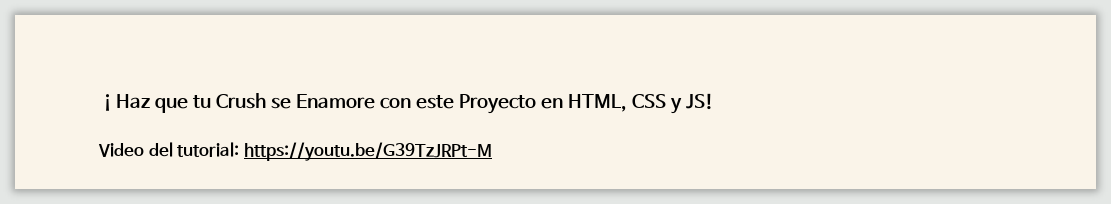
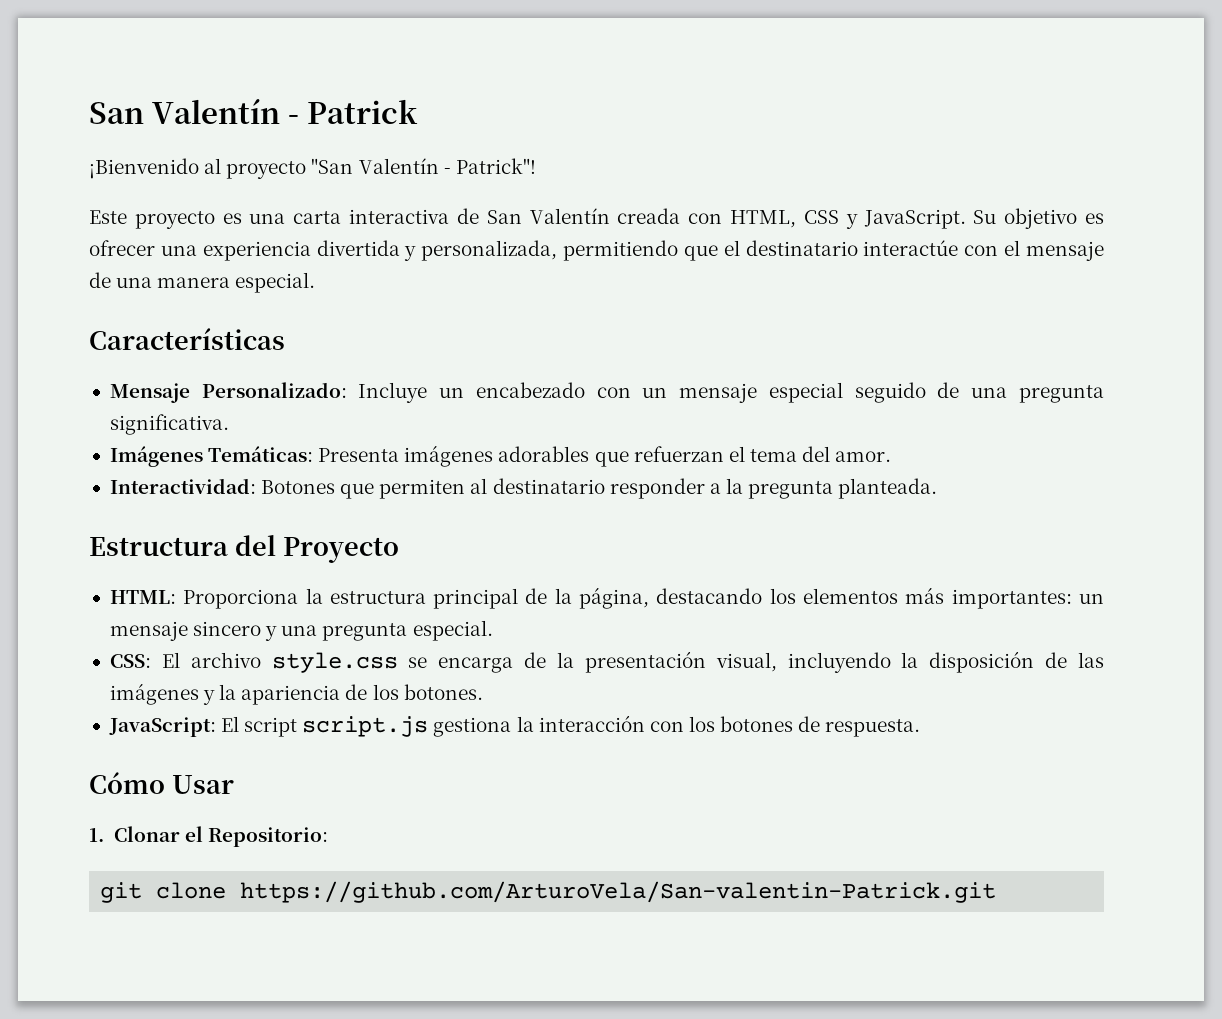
[99,93,713,114] [98,142,492,161] ¡Haz que tu Crush se Enamore con este Proyecto en HTML, CSS y JS! // Video del tutorial: https://youtu.be/G39TzJRPt-M -> [89,99,418,124] [89,158,536,179] [89,208,1105,229] [89,240,1104,261] [89,272,316,293] [89,328,285,350] [109,382,1104,403] [109,414,229,435] [109,445,892,467] [109,478,938,499] [89,535,399,563] [109,587,1104,609] [109,620,493,641] [109,651,1105,673] [109,683,483,705] [108,715,921,737] [89,772,234,794] [89,826,328,847] [100,881,997,903] San Valentín - Patrick // ¡Bienvenido al proyecto "San Valentín - Patrick"! // Este proyecto es una carta interactiva de San Valentín creada con HTML, CSS y JavaScript. Su objetivo es ofrecer una experiencia divertida y personalizada, permitiendo que el destinatario interactúe con el mensaje de una manera especial. // Características // Mensaje Personalizado: Incluye un encabezado con un mensaje especial seguido de una pregunta significativa. // Imágenes Temáticas: Presenta imágenes adorables que refuerzan el tema del amor. // Interactividad: Botones que permiten al destinatario responder a la pregunta planteada. // Estructura del Proyecto // HTML: Proporciona la estructura principal de la página, destacando los elementos más importantes: un mensaje sincero y una pregunta especial. // CSS: El archivo style.css se encarga de la presentación visual, incluyendo la disposición de las imágenes y la apariencia de los botones. // JavaScript: El script script.js gestiona la interacción con los botones de respuesta. // Cómo Usar // 1. Clonar el Repositorio: // git clone https://github.com/ArturoVela/San-valentin-Patrick.git

